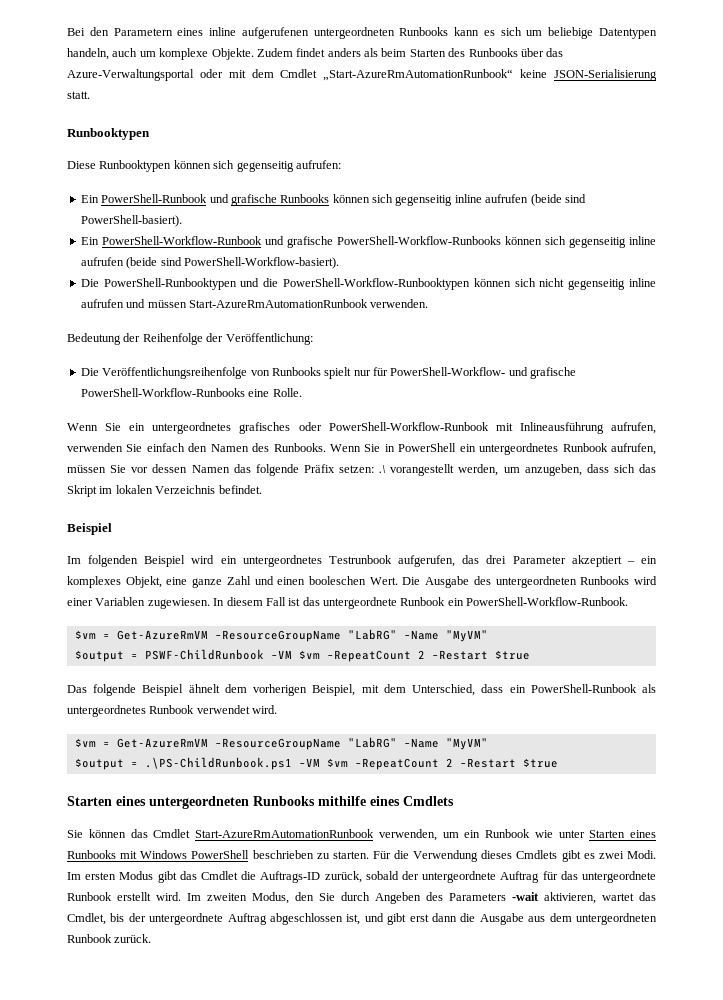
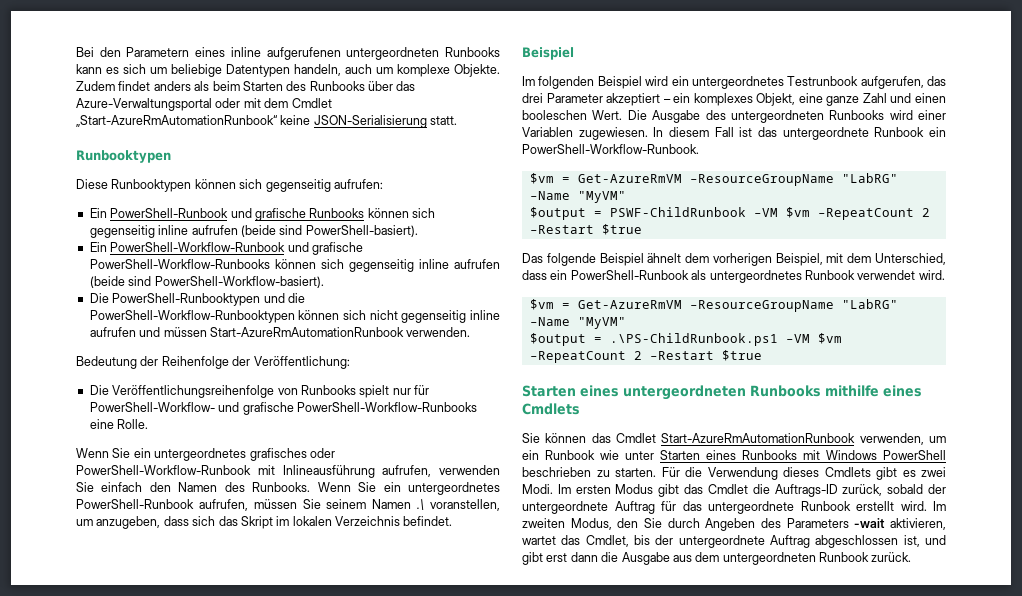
[384,443,608,455] in PowerShell ein untergeordnetes Runbook -> [383,482,501,495] [76,499,194,509] ein untergeordnetes PowerShell-Runbook
[131,464,499,476] vor dessen Namen das folgende Präfix setzen: .\ vorangestellt werden, -> [326,499,500,511] seinem Namen .\ voranstellen,

